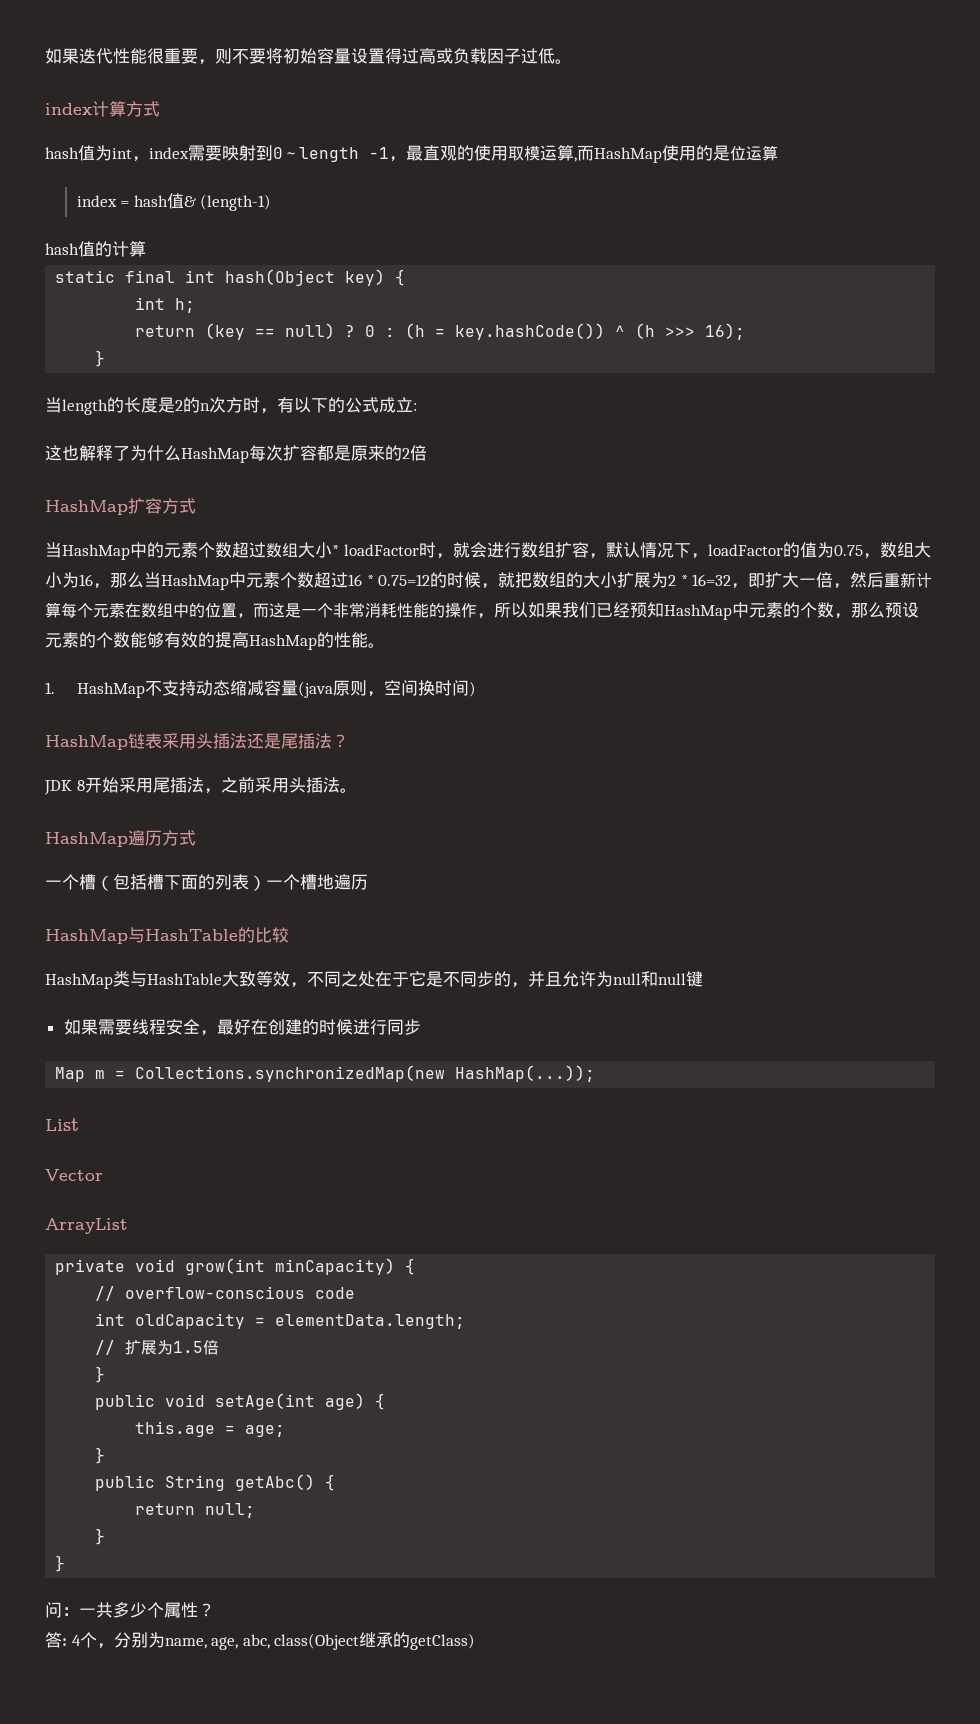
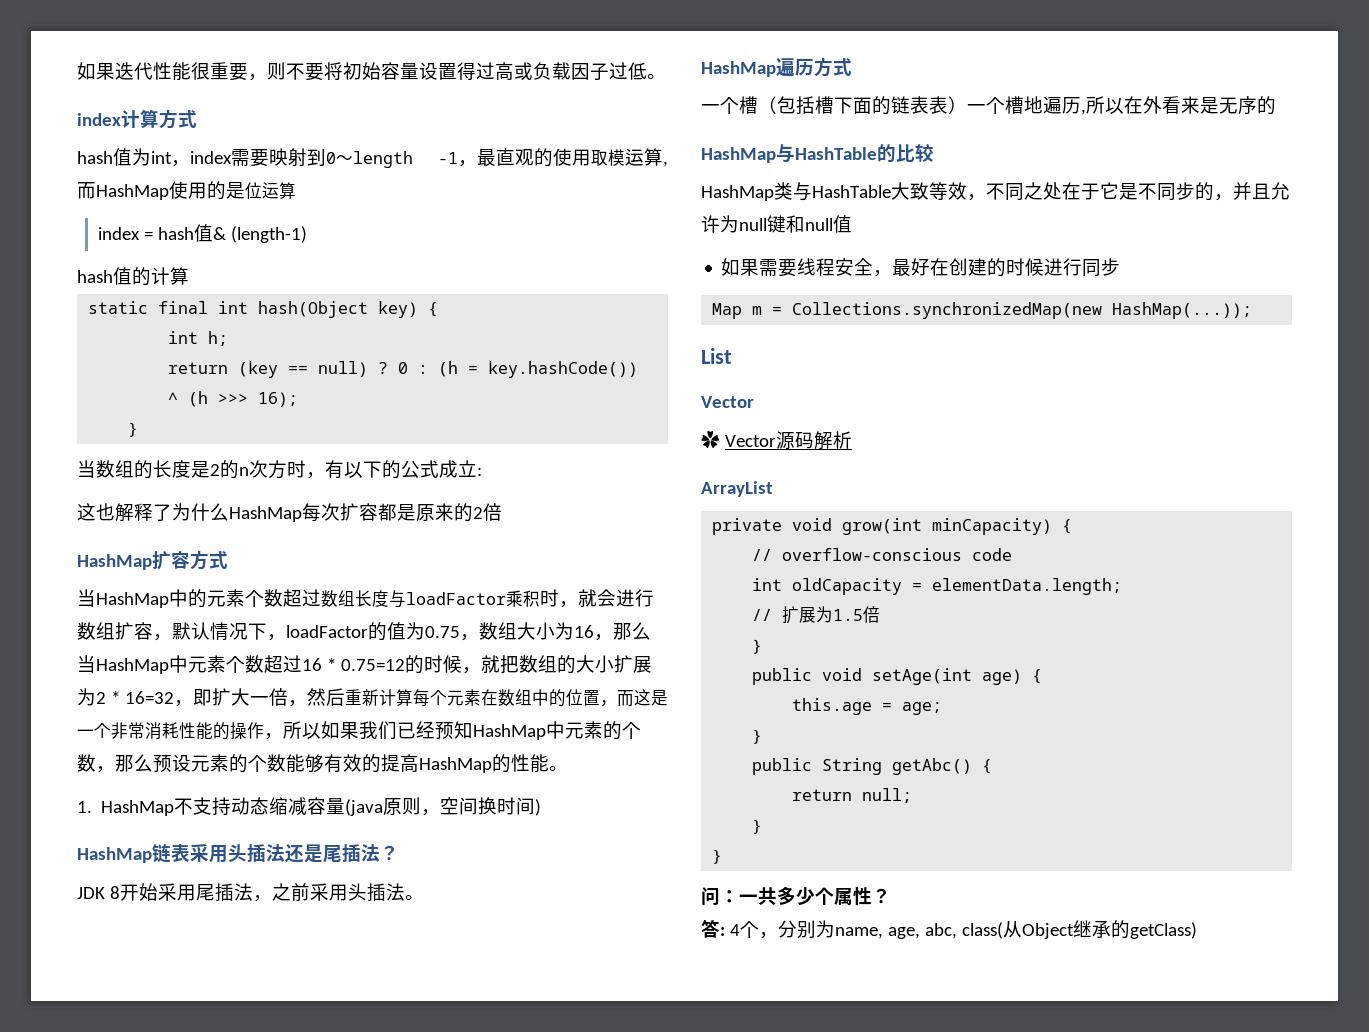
[62,399,108,415] length -> [96,460,134,478] 数组
[298,542,419,558] 大小* loadFactor -> [355,590,540,608] 长度与loadFactor乘积
[215,874,232,890] 列 -> [891,96,929,114] 链表
(368, 882) none -> [1081,96,1276,115] ,所以在外看来是无序的
[641,971,703,987] 和null键 -> [767,215,852,233] 键和null值
(103, 1175) none -> [701,431,852,450] // ✿ Vector源码解析
[274,1633,360,1650] class(Object -> [961,921,1074,939] class(从Object

